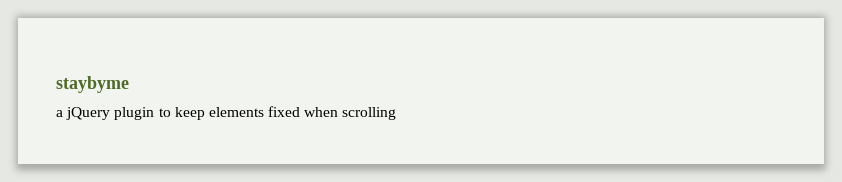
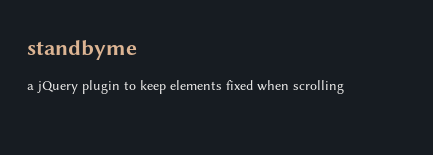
[56,76,129,93] staybyme -> [27,40,137,60] standbyme

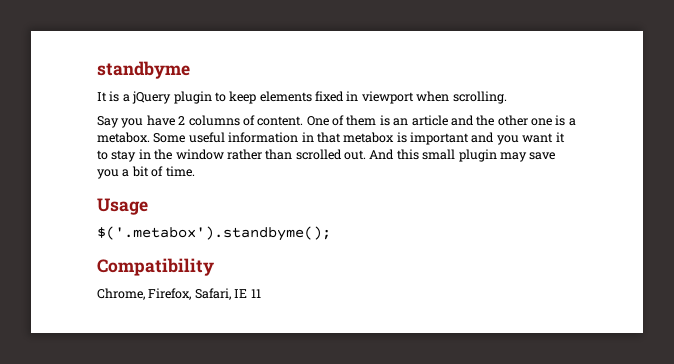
(137, 50) none -> [97,91,120,102] It is
[257,80,344,94] when scrolling -> [346,91,507,104] [97,115,576,128] [97,132,565,145] [97,149,556,162] [97,166,195,179] [97,198,148,215] [97,226,331,241] [97,258,214,276] [97,288,261,300] in viewport when scrolling. // Say you have 2 columns of content. One of them is an article and the other one is a metabox. Some useful information in that metabox is important and you want it to stay in the window rather than scrolled out. And this small plugin may save you a bit of time. // Usage // $('.metabox').standbyme(); // Compatibility // Chrome, Firefox, Safari, IE 11

